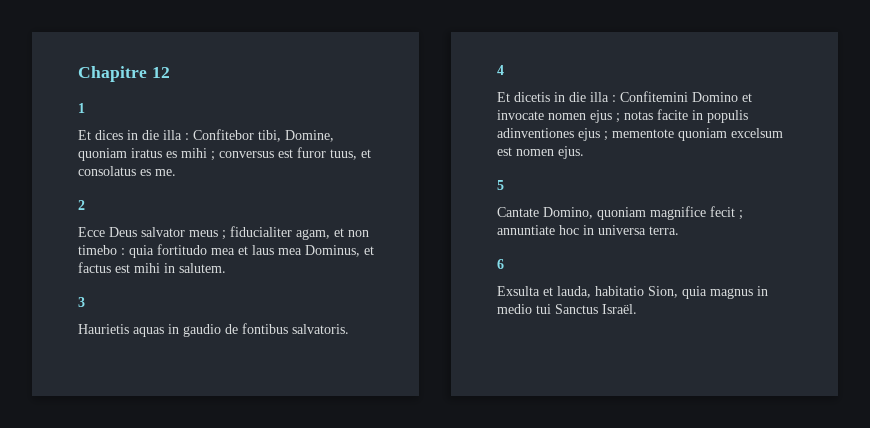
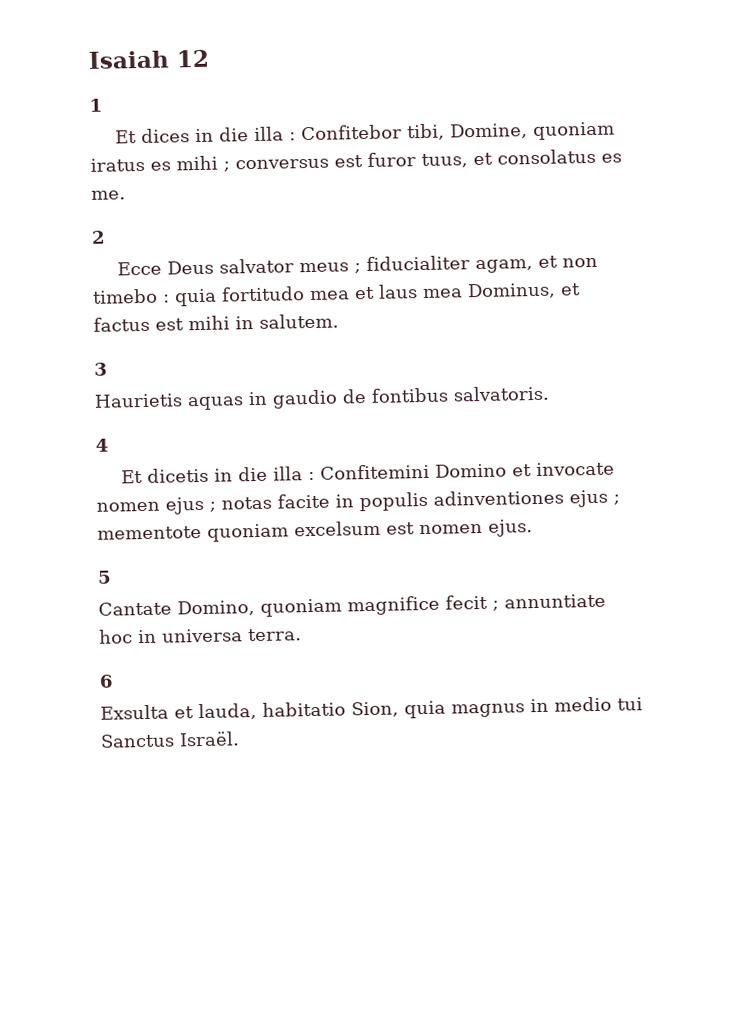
[78,66,147,82] Chapitre -> [88,50,170,69] Isaiah

